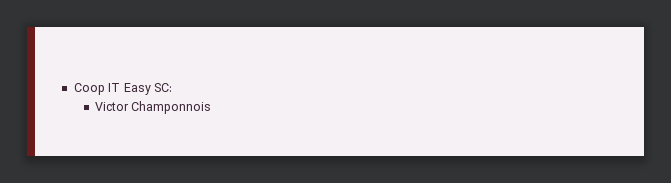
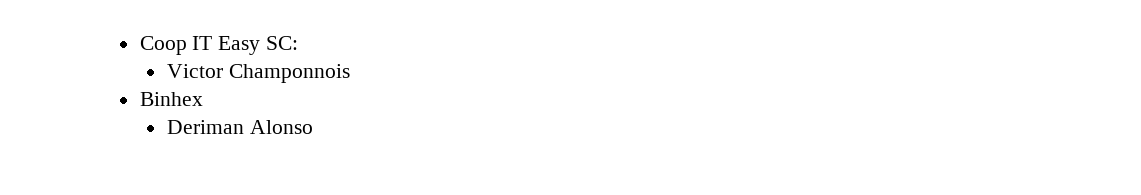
(212, 107) none -> [139,92,203,106] [166,120,313,134] // Binhex // Deriman Alonso

